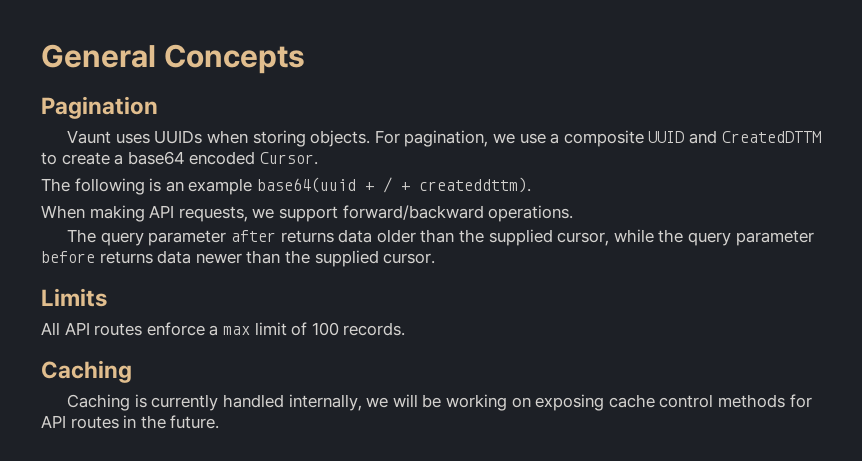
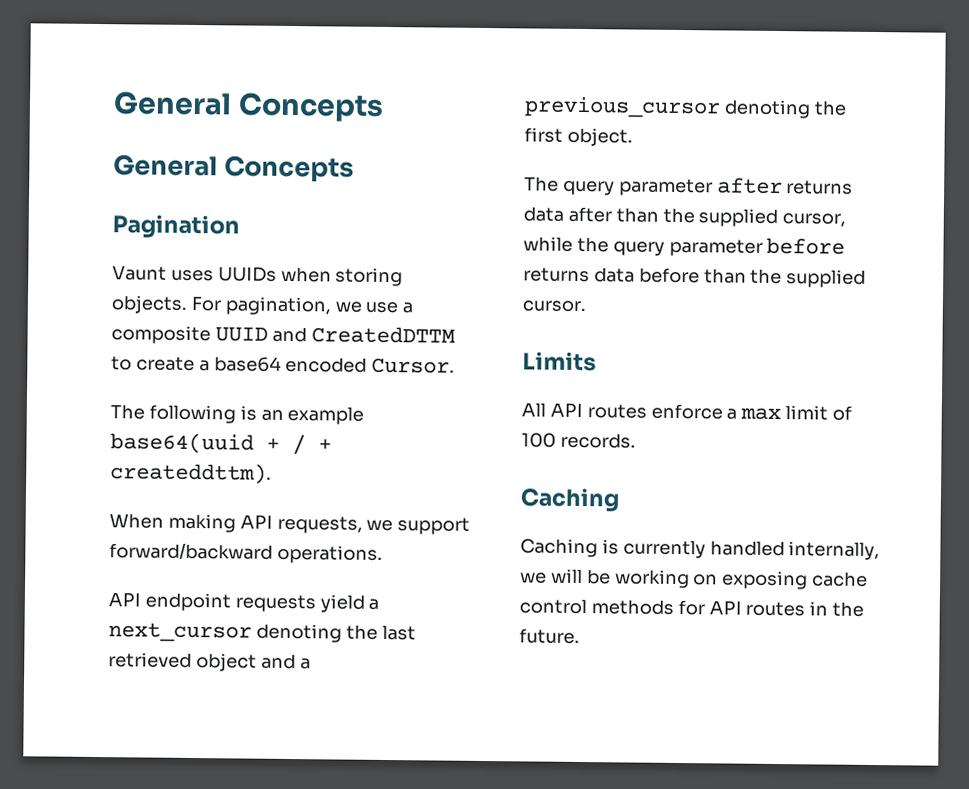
[41,44,306,74] General Concepts -> [113,91,384,122] [113,154,354,183] General Concepts // General Concepts
(574, 213) none -> [108,592,380,613] [108,622,416,643] [108,652,311,672] [524,96,847,119] [524,127,633,147] // API endpoint requests yield a next_cursor denoting the last retrieved object and a previous_cursor denoting the first object.
[376,229,416,243] older -> [567,206,612,223] after
[195,253,242,264] newer -> [638,267,700,284] before

